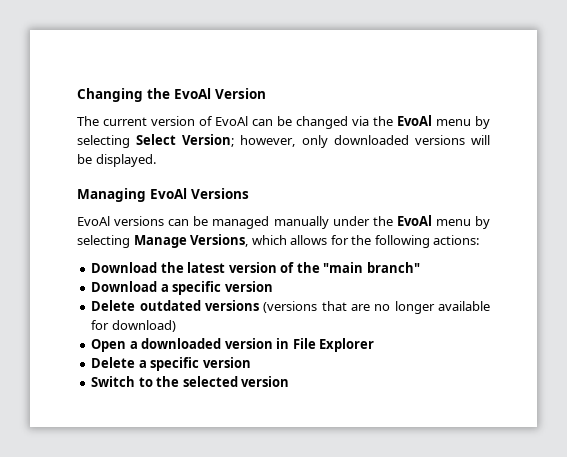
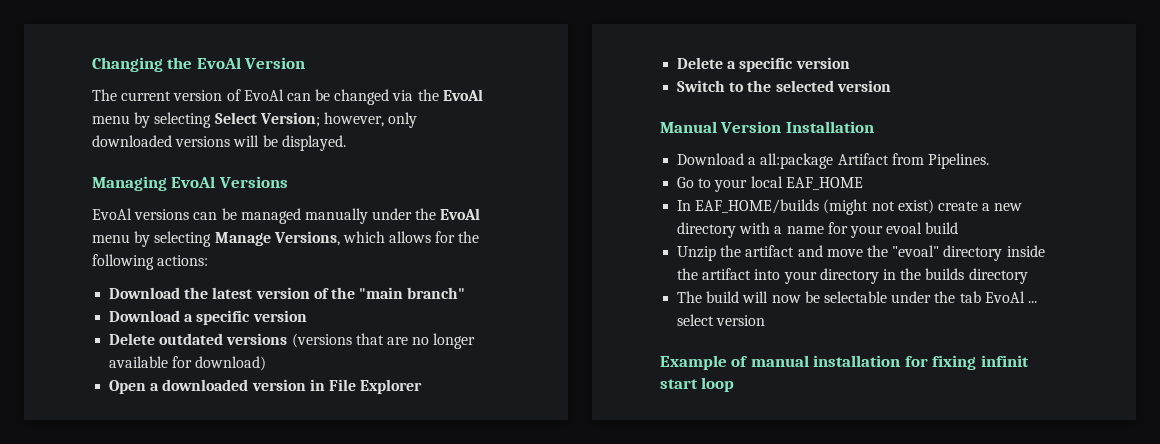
(290, 381) none -> [660,121,874,133] [677,153,989,169] [677,176,863,192] [677,199,1023,215] [677,222,959,238] [677,245,1045,261] [677,268,1028,284] [677,291,1037,303] [677,314,766,326] [660,355,1029,370] [660,377,735,392] // Manual Version Installation // Download a all:package Artifact from Pipelines. // Go to your local EAF_HOME // In EAF_HOME/builds (might not exist) create a new directory with a name for your evoal build // Unzip the artifact and move the "evoal" directory inside the artifact into your directory in the builds directory // The build will now be selectable under the tab EvoAl ... select version // Example of manual installation for fixing infinit start loop

